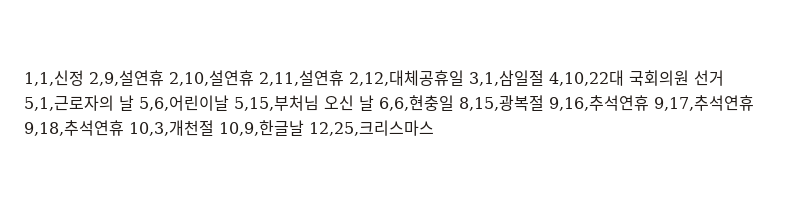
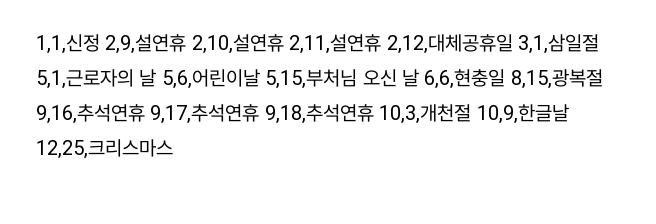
[549,70,724,86] 4,10,22대 국회의원 선거 -> (599, 44) none

